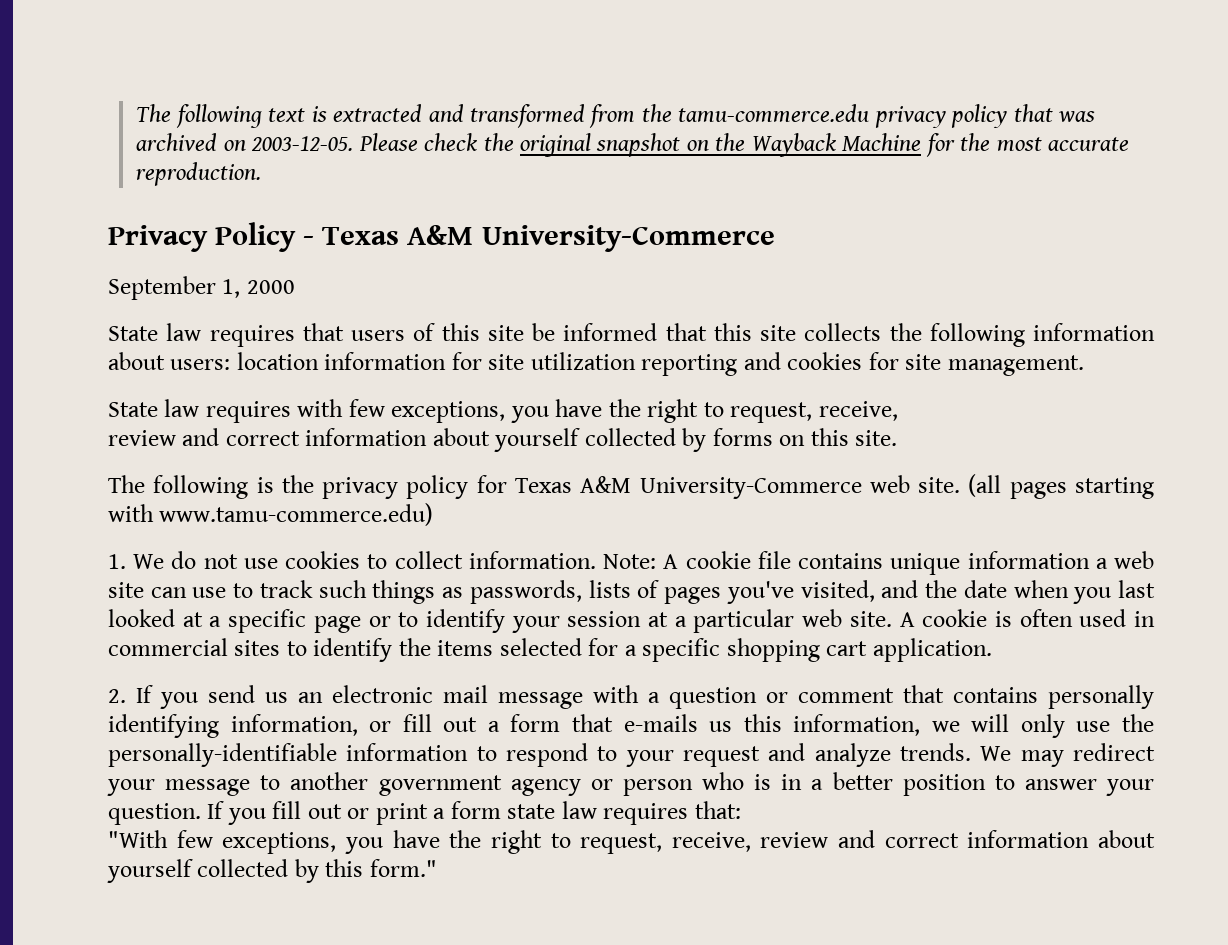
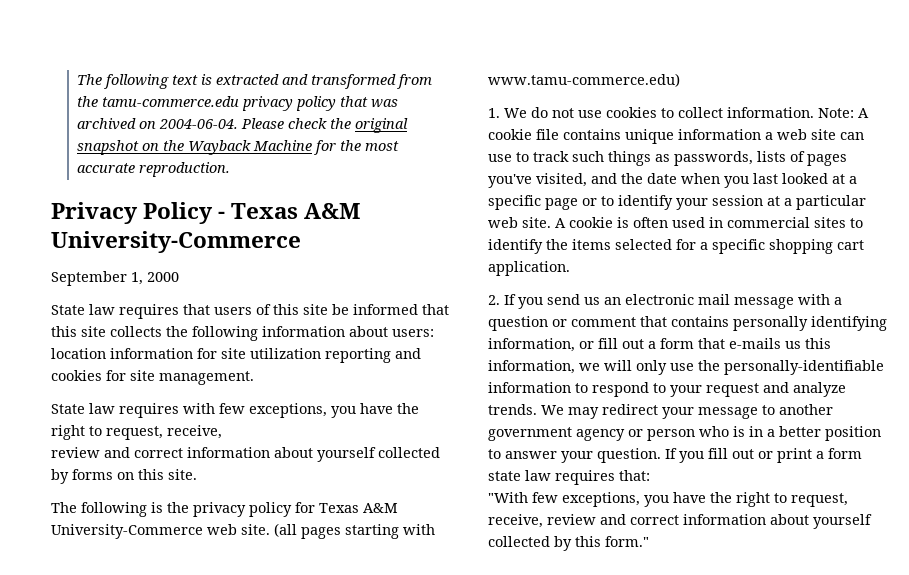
[251,136,354,151] 2003-12-05. -> [159,119,239,129] 2004-06-04.

